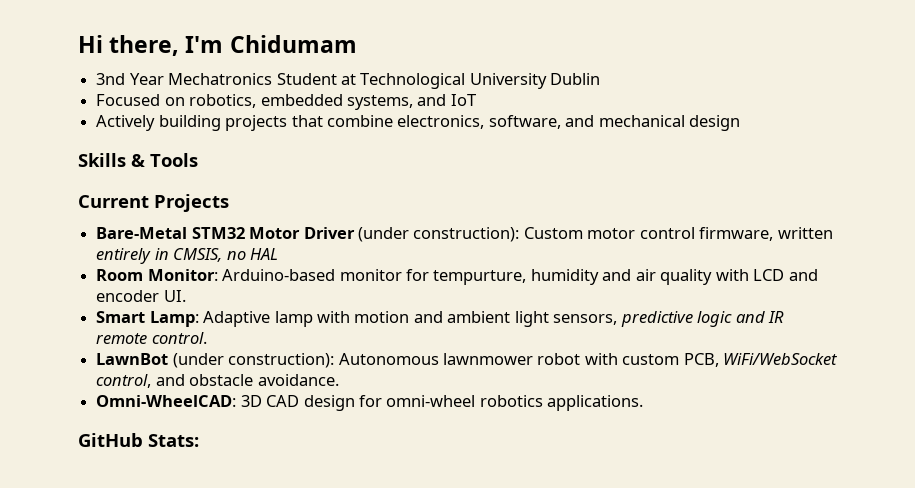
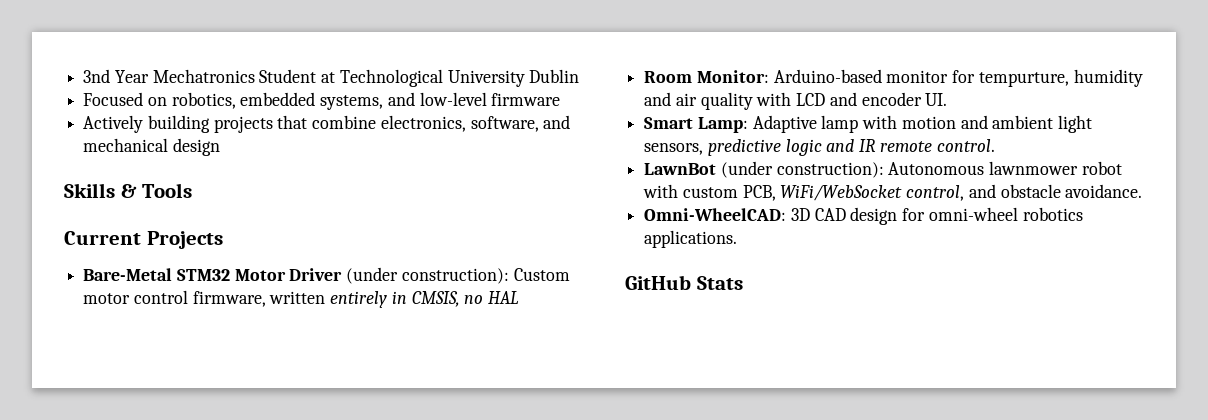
[78,35,357,56] Hi there, I'm Chidumam // -> (83, 76) none
[450,94,476,106] IoT -> [419,92,561,106] low-level firmware
[148,434,199,447] Stats: -> [696,276,743,290] Stats

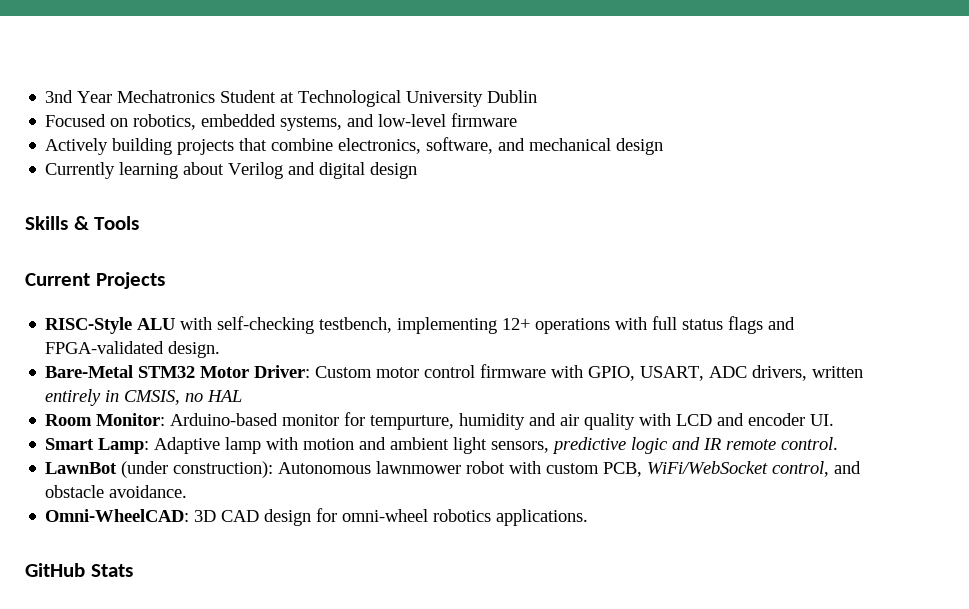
(220, 147) none -> [45,162,418,179] // Currently learning about Verilog and digital design
[83,267,570,284] [83,290,266,307] Bare-Metal STM32 Motor Driver (under construction): Custom motor control firmware, -> [45,316,796,334] [45,341,221,358] [45,364,808,381] RISC-Style ALU with self-checking testbench, implementing 12+ operations with full status flags and FPGA-validated design. // Bare-Metal STM32 Motor Driver: Custom motor control firmware with GPIO, USART, ADC drivers,

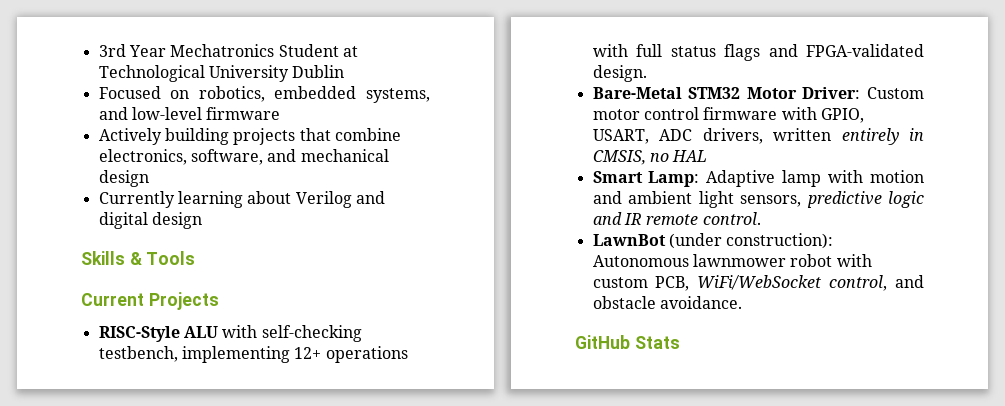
[45,90,74,103] 3nd -> [98,44,126,57] 3rd
[45,412,835,430] // Room Monitor: Arduino-based monitor for tempurture, humidity and air quality with LCD and encoder UI. -> (708, 156) none
[45,508,589,526] // Omni-WheelCAD: 3D CAD design for omni-wheel robotics applications. -> (742, 302) none

